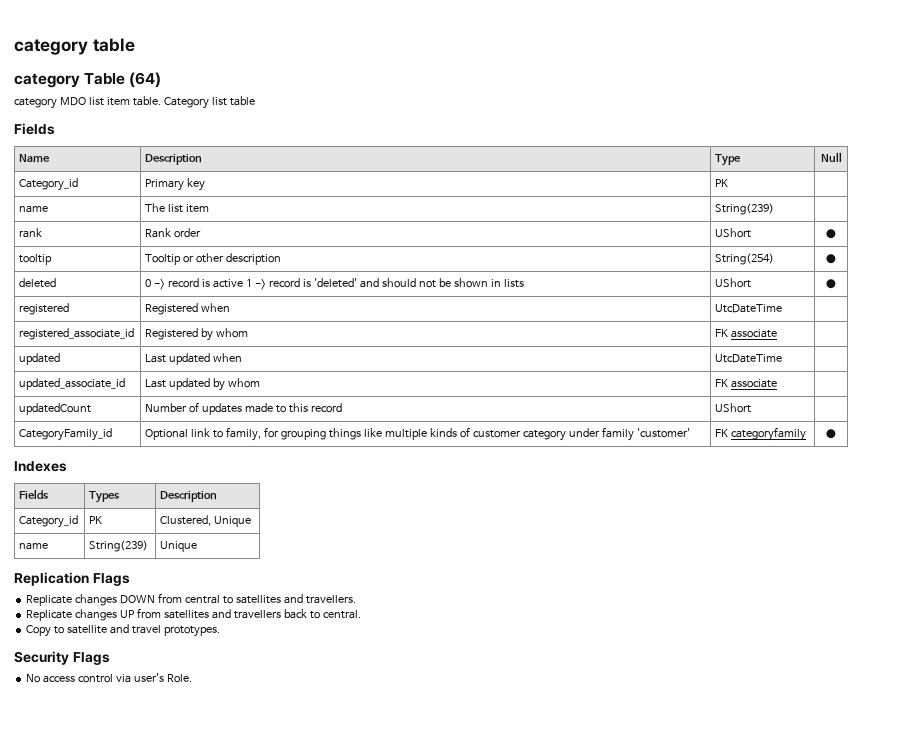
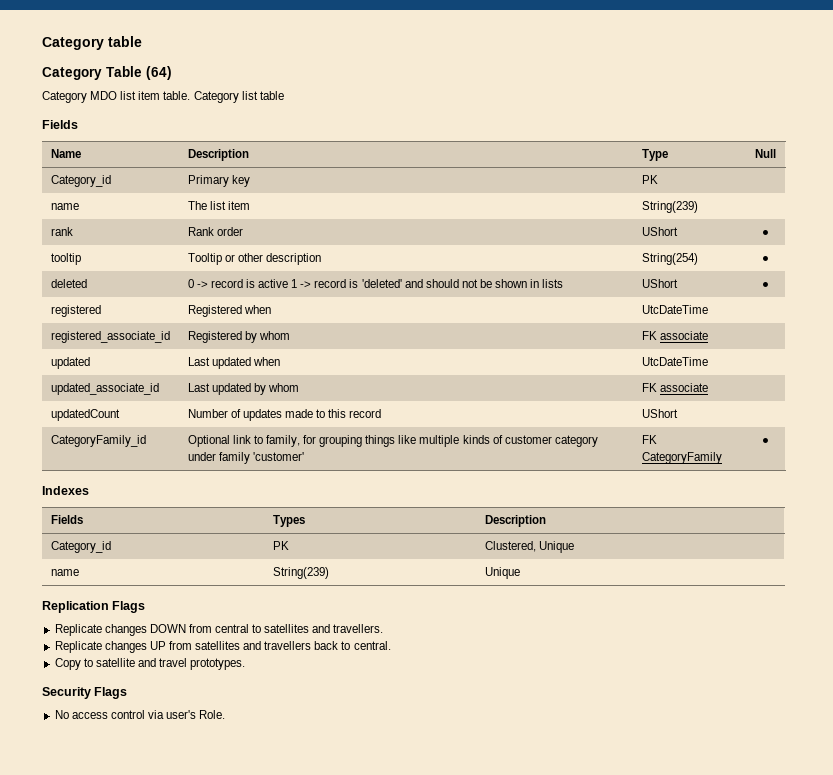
[14,38,135,55] [14,73,80,88] category table // category -> [42,36,142,50] [42,67,102,80] Category table // Category
[14,98,57,109] category -> [42,91,87,103] Category
[731,427,807,441] categoryfamily -> [641,452,722,464] CategoryFamily

